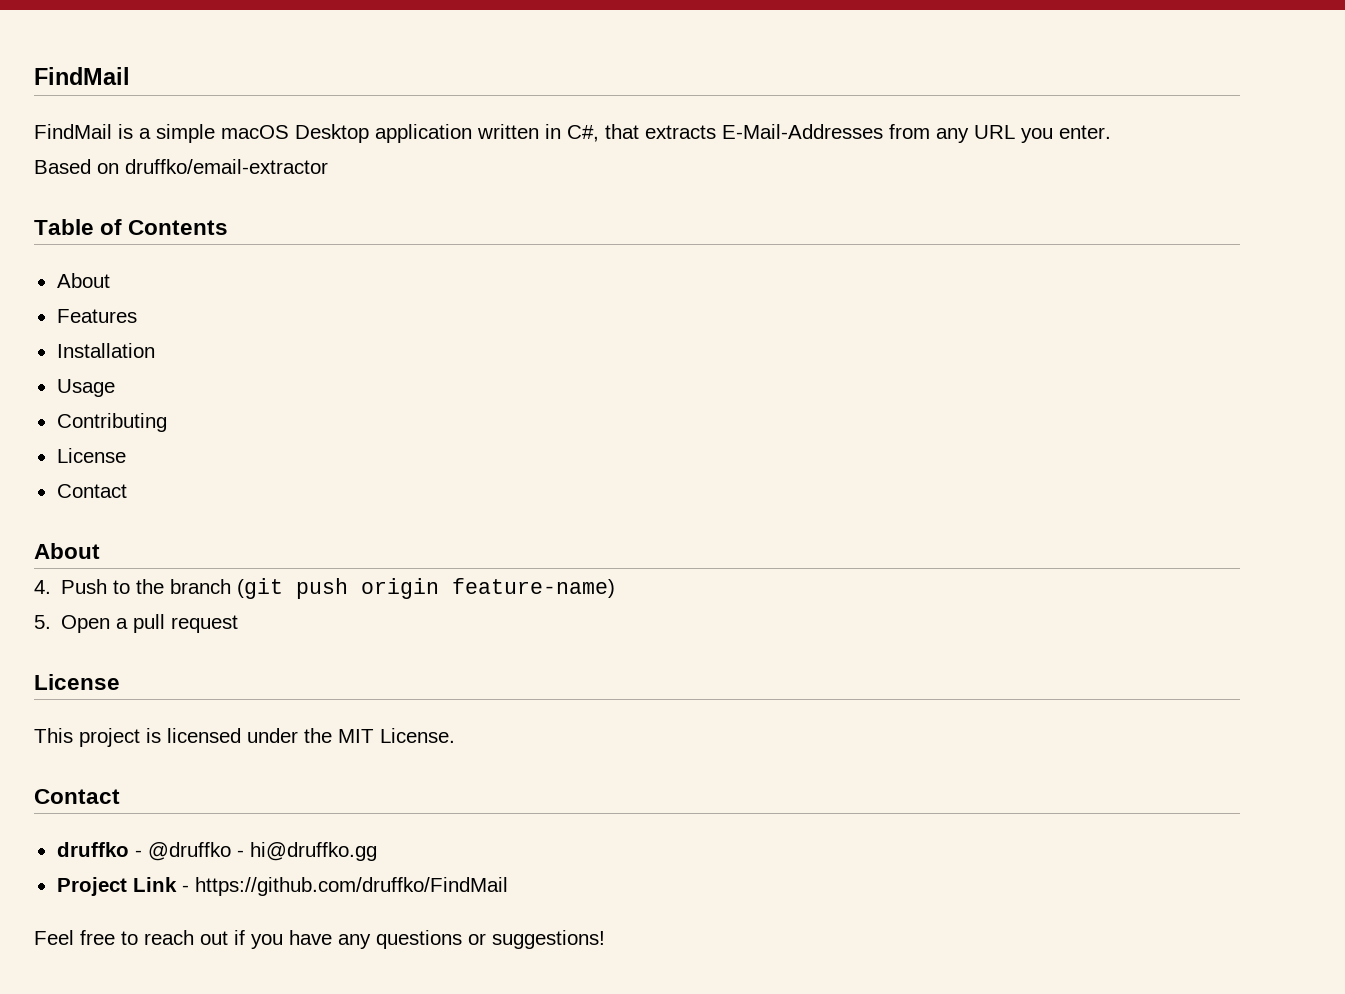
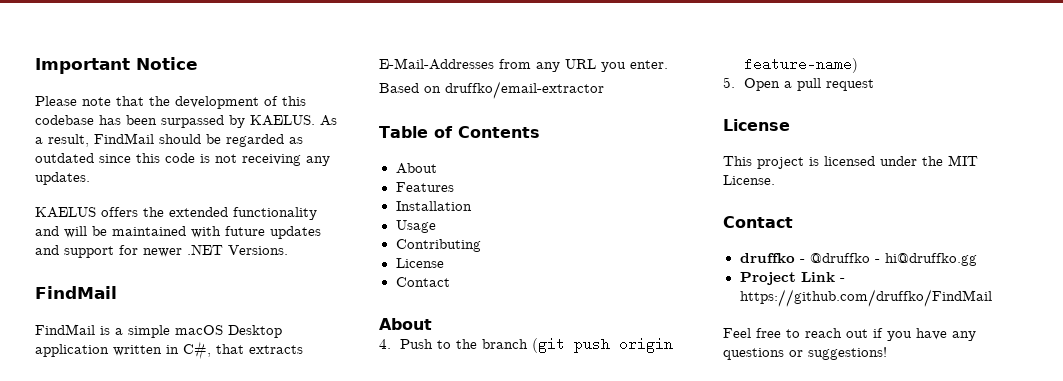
(34, 76) none -> [35,57,198,74] [35,96,306,109] [35,115,337,128] [35,133,303,147] [35,153,330,166] [35,172,90,185] [35,207,317,220] [35,226,321,239] [35,244,288,258] Important Notice // Please note that the development of this codebase has been surpassed by KAELUS. As a result, FindMail should be regarded as outdated since this code is not receiving any updates. // KAELUS offers the extended functionality and will be maintained with future updates and support for newer .NET Versions. //

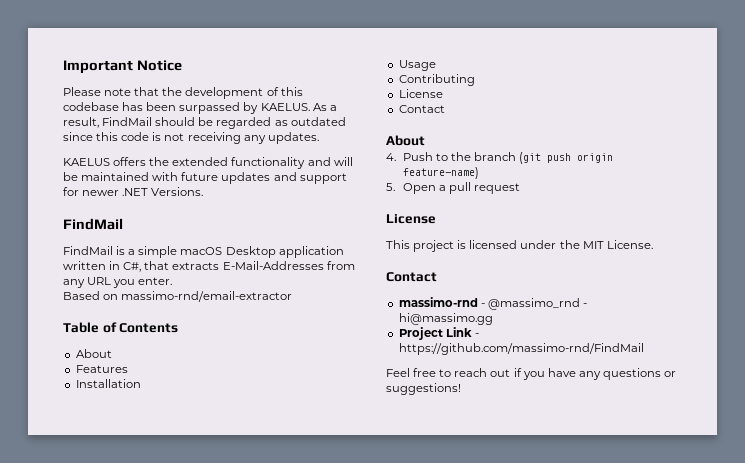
[445,81,604,99] druffko/email-extractor -> [121,291,293,302] massimo-rnd/email-extractor
[739,253,977,266] druffko - @druffko - hi@druffko.gg -> [398,297,587,310] [398,313,493,325] massimo-rnd - @massimo_rnd - hi@massimo.gg
[739,289,992,307] https://github.com/druffko/FindMail -> [398,343,644,355] https://github.com/massimo-rnd/FindMail

